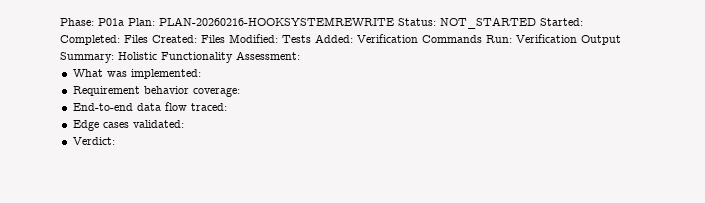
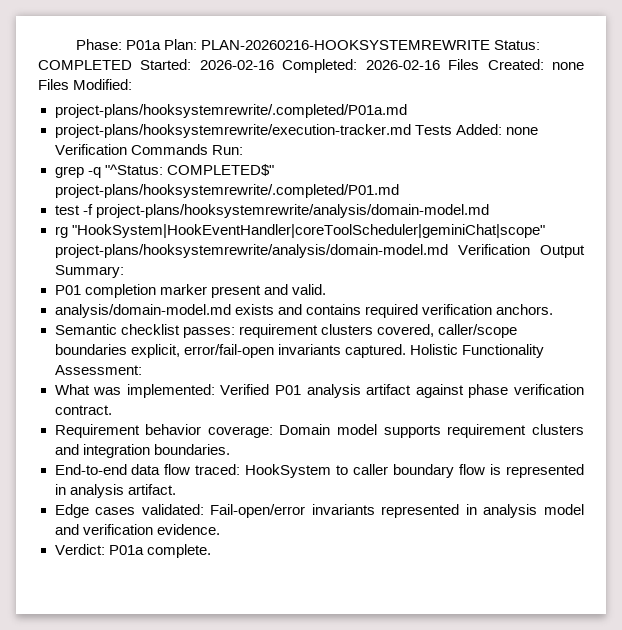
[440,17,583,29] [60,35,197,45] NOT_STARTED Started: Completed: Files Created: -> [38,59,584,73] COMPLETED Started: 2026-02-16 Completed: 2026-02-16 Files Created: none
(278, 38) none -> [54,104,407,118] [54,124,411,138] // project-plans/hooksystemrewrite/.completed/P01a.md // project-plans/hooksystemrewrite/execution-tracker.md
[315,34,353,43] Added: -> [455,124,538,135] Added: none
[516,34,621,45] [60,52,114,63] Verification Output Summary: -> [54,164,274,178] [54,184,399,198] [54,204,489,218] [54,224,545,238] [54,244,585,258] [54,265,124,278] [54,284,326,298] [54,304,553,318] [54,324,517,338] [54,344,406,358] // grep -q "^Status: COMPLETED$" project-plans/hooksystemrewrite/.completed/P01.md // test -f project-plans/hooksystemrewrite/analysis/domain-model.md // rg "HookSystem|HookEventHandler|coreToolScheduler|geminiChat|scope" project-plans/hooksystemrewrite/analysis/domain-model.md Verification Output Summary: // P01 completion marker present and valid. // analysis/domain-model.md exists and contains required verification anchors. // Semantic checklist passes: requirement clusters covered, caller/scope boundaries explicit, error/fail-open invariants captured.
[72,86,240,97] [72,102,227,111] [72,120,184,131] // Requirement behavior coverage: // End-to-end data flow traced: // Edge cases validated: -> [220,384,585,398] [54,405,112,415] [54,424,585,438] [54,444,230,458] [54,464,584,478] [54,484,176,498] [54,504,584,518] [54,524,220,535] Verified P01 analysis artifact against phase verification contract. // Requirement behavior coverage: Domain model supports requirement clusters and integration boundaries. // End-to-end data flow traced: HookSystem to caller boundary flow is represented in analysis artifact. // Edge cases validated: Fail-open/error invariants represented in analysis model and verification evidence.
(115, 141) none -> [108,544,211,558] P01a complete.

